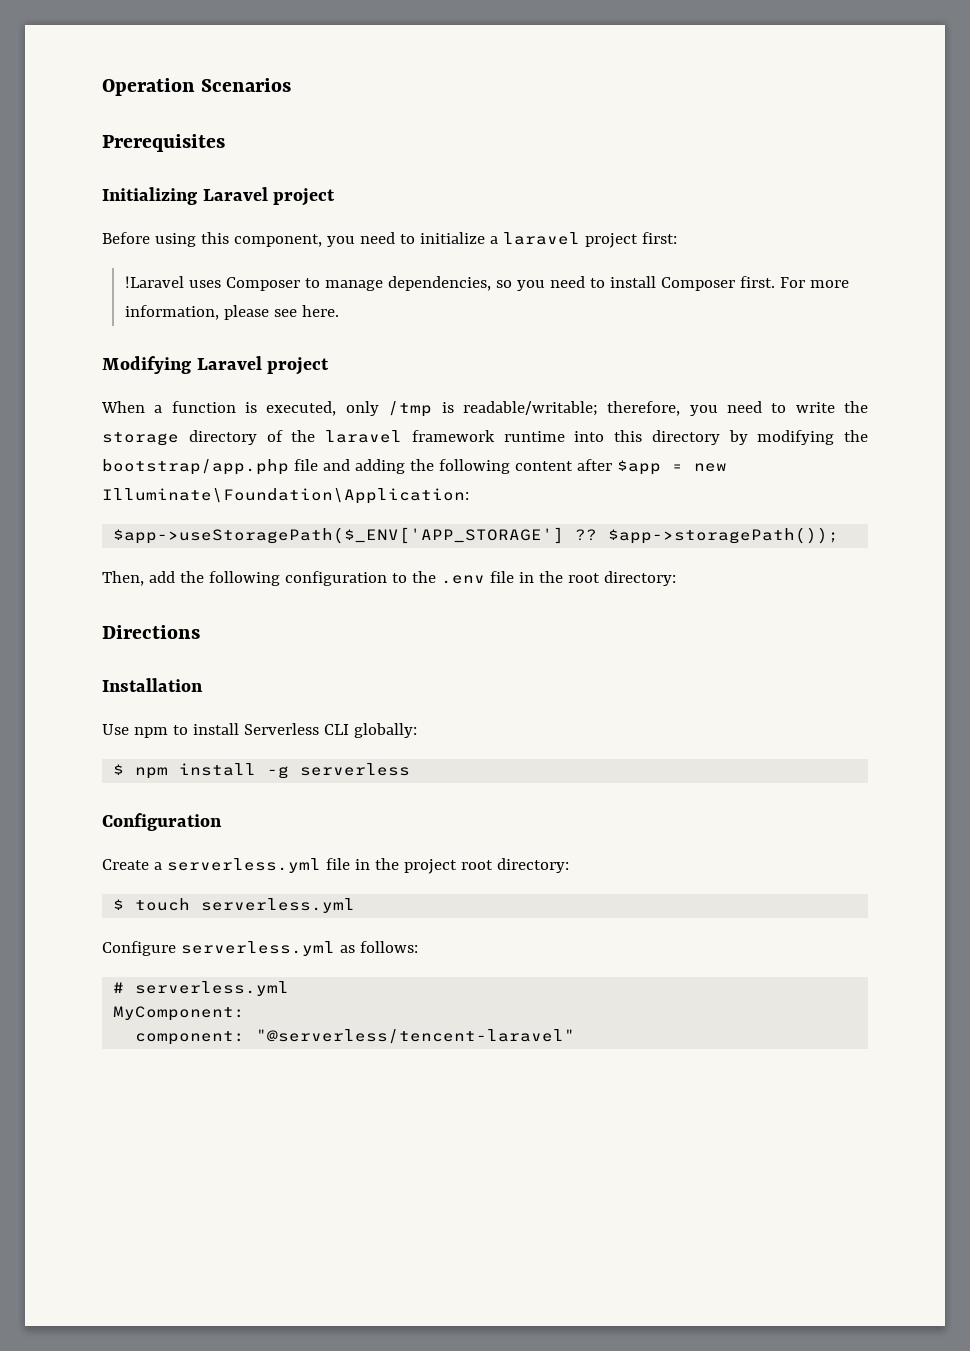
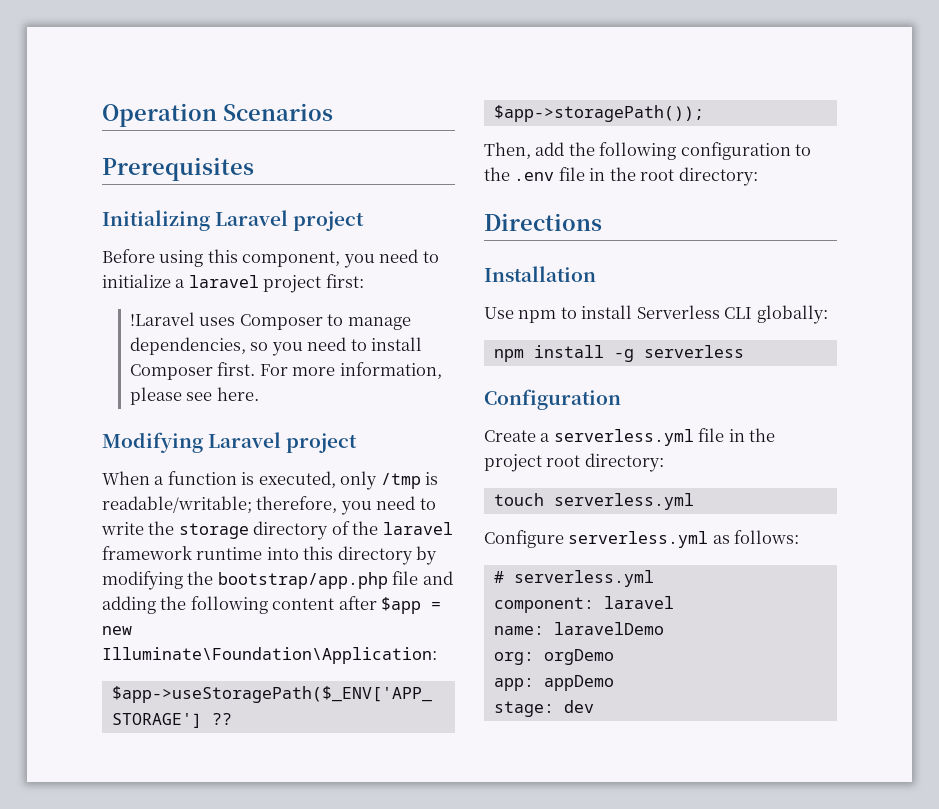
[113,764,125,775] $ -> (828, 314) none
[113,899,125,910] $ -> (664, 462) none
[113,1006,246,1021] [135,1029,576,1045] MyComponent: // component: "@serverless/tencent-laravel" -> [493,596,674,613] [493,622,664,635] [493,649,614,665] [493,675,614,691] [493,700,594,717] component: laravel // name: laravelDemo // org: orgDemo // app: appDemo // stage: dev

